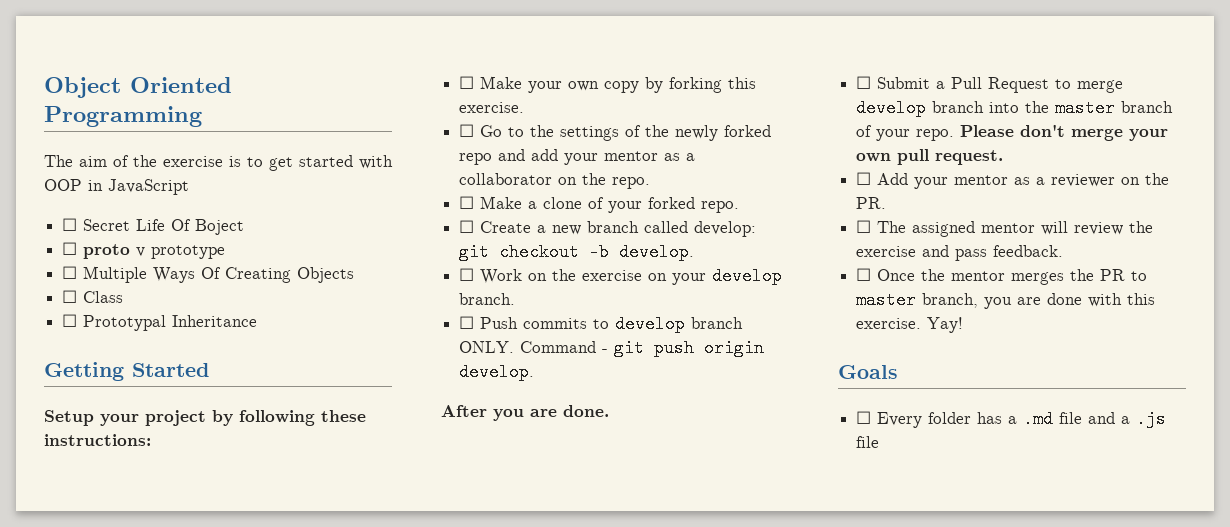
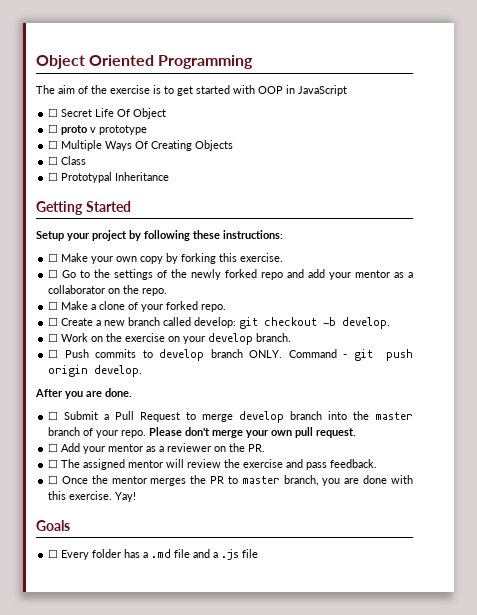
[195,219,245,235] Boject -> [133,108,167,119] Object

